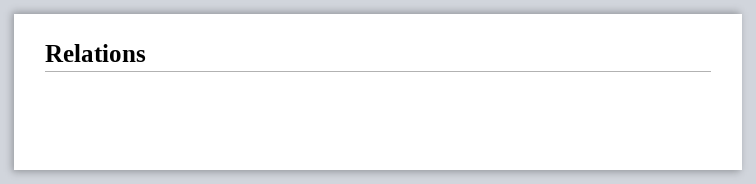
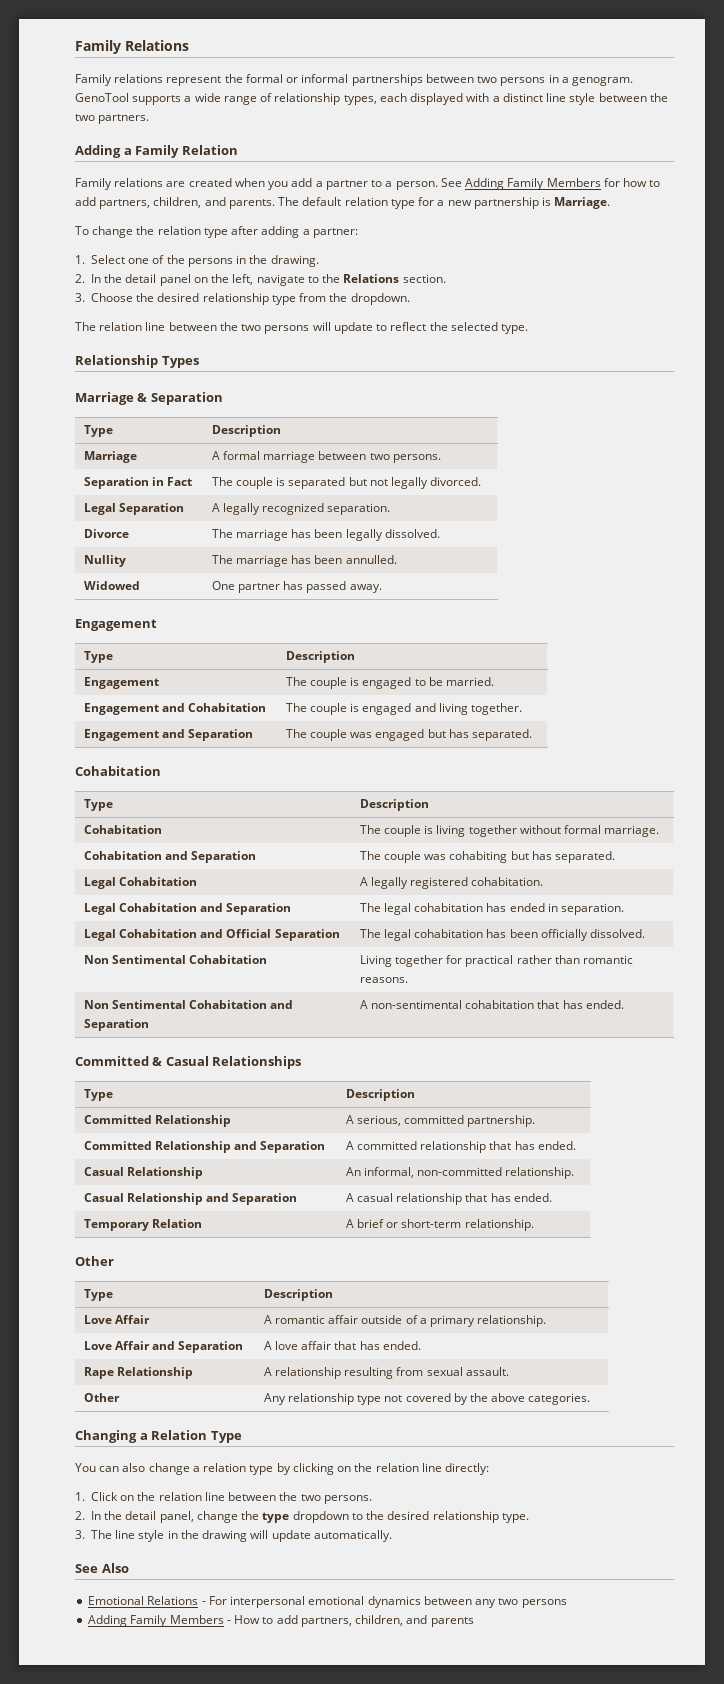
[45,44,146,62] Relations -> [75,40,189,54] [75,74,634,86] [75,93,668,105] [75,114,150,124] [75,145,238,158] [75,178,661,190] [75,197,611,209] [75,226,358,238] [75,255,319,267] [75,274,446,286] [75,293,410,305] [75,322,529,334] [75,355,199,368] [75,392,223,405] [83,425,113,437] [211,425,281,437] [83,451,137,463] [211,451,441,463] [83,477,193,489] [211,477,482,489] [83,503,184,515] [211,503,391,515] [83,529,129,538] [211,529,440,541] [83,555,126,567] [211,555,397,567] [83,581,140,590] [211,581,382,593] [75,619,157,631] [83,651,113,663] [285,651,355,663] [83,677,159,689] [285,677,494,689] [83,703,267,715] [285,703,522,715] [83,729,254,741] [285,729,532,741] [75,766,161,776] [83,799,113,811] [359,799,429,811] [83,825,162,834] [359,825,660,837] [83,851,257,863] [359,851,615,863] [83,877,197,889] [359,877,544,889] [83,903,292,915] [359,903,624,915] [83,929,340,941] [359,929,645,941] [83,955,268,964] [359,955,633,967] [359,977,408,983] [83,1000,294,1009] [83,1019,149,1031] [359,1000,624,1009] [75,1056,302,1069] [83,1089,113,1101] [345,1089,415,1101] [83,1115,231,1127] [345,1115,536,1127] [83,1141,326,1153] [345,1141,576,1153] [83,1167,203,1179] [345,1167,575,1179] [83,1193,298,1205] [345,1193,552,1205] [83,1219,202,1231] [345,1219,534,1231] [75,1256,114,1266] [83,1289,113,1301] [263,1289,333,1301] [83,1315,150,1324] [263,1315,547,1327] [83,1341,244,1353] [263,1341,421,1350] [83,1367,193,1379] [263,1367,509,1379] [83,1393,120,1402] [263,1393,591,1405] [75,1430,242,1443] [75,1463,490,1475] [75,1492,372,1504] [75,1511,529,1523] [75,1530,392,1542] [75,1563,129,1573] [88,1596,567,1608] [88,1615,474,1627] Family Relations // Family relations represent the formal or informal partnerships between two persons in a genogram. GenoTool supports a wide range of relationship types, each displayed with a distinct line style between the two partners. // Adding a Family Relation // Family relations are created when you add a partner to a person. See Adding Family Members for how to add partners, children, and parents. The default relation type for a new partnership is Marriage. // To change the relation type after adding a partner: // 1. Select one of the persons in the drawing. // 2. In the detail panel on the left, navigate to the Relations section. // 3. Choose the desired relationship type from the dropdown. // The relation line between the two persons will update to reflect the selected type. // Relationship Types // Marriage & Separation // Type | Description // Marriage | A formal marriage between two persons. // Separation in Fact | The couple is separated but not legally divorced. // Legal Separation | A legally recognized separation. // Divorce | The marriage has been legally dissolved. // Nullity | The marriage has been annulled. // Widowed | One partner has passed away. // Engagement // Type | Description // Engagement | The couple is engaged to be married. // Engagement and Cohabitation | The couple is engaged and living together. // Engagement and Separation | The couple was engaged but has separated. // Cohabitation // Type | Description // Cohabitation | The couple is living together without formal marriage. // Cohabitation and Separation | The couple was cohabiting but has separated. // Legal Cohabitation | A legally registered cohabitation. // Legal Cohabitation and Separation | The legal cohabitation has ended in separation. // Legal Cohabitation and Official Separation | The legal cohabitation has been officially dissolved. // Non Sentimental Cohabitation | Living together for practical rather than romantic reasons. // Non Sentimental Cohabitation and Separation | A non-sentimental cohabitation that has ended. // Committed & Casual Relationships // Type | Description // Committed Relationship | A serious, committed partnership. // Committed Relationship and Separation | A committed relationship that has ended. // Casual Relationship | An informal, non-committed relationship. // Casual Relationship and Separation | A casual relationship that has ended. // Temporary Relation | A brief or short-term relationship. // Other // Type | Description // Love Affair | A romantic affair outside of a primary relationship. // Love Affair and Separation | A love affair that has ended. // Rape Relationship | A relationship resulting from sexual assault. // Other | Any relationship type not covered by the above categories. // Changing a Relation Type // You can also change a relation type by clicking on the relation line directly: // 1. Click on the relation line between the two persons. // 2. In the detail panel, change the type dropdown to the desired relationship type. // 3. The line style in the drawing will update automatically. // See Also // Emotional Relations - For interpersonal emotional dynamics between any two persons // Adding Family Members - How to add partners, children, and parents

